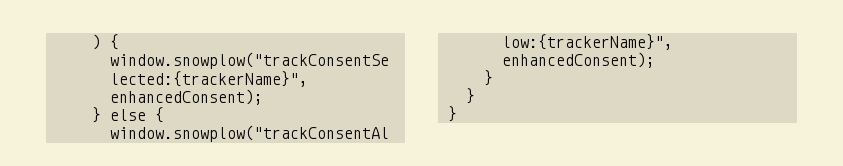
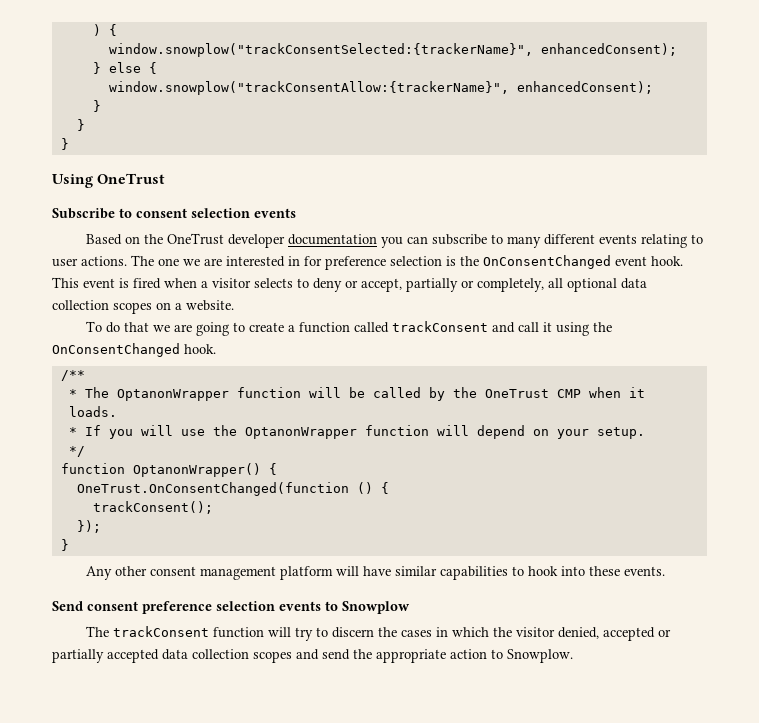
(457, 114) none -> [52,173,166,188] [52,208,296,219] [85,233,703,248] [52,255,683,270] [52,277,647,292] [52,300,234,314] [85,321,612,336] [52,343,216,357] [60,370,85,381] [68,387,645,401] [68,406,117,417] [68,425,645,439] [68,446,85,457] [60,463,277,477] [76,482,389,496] [92,501,213,514] [76,520,101,533] [60,539,69,551] [85,566,665,580] [52,601,410,614] [85,626,671,641] [52,649,573,663] // Using OneTrust // Subscribe to consent selection events // Based on the OneTrust developer documentation you can subscribe to many different events relating to user actions. The one we are interested in for preference selection is the OnConsentChanged event hook. This event is fired when a visitor selects to deny or accept, partially or completely, all optional data collection scopes on a website. // To do that we are going to create a function called trackConsent and call it using the OnConsentChanged hook. // /** // * The OptanonWrapper function will be called by the OneTrust CMP when it loads. // * If you will use the OptanonWrapper function will depend on your setup. // */ // function OptanonWrapper() { // OneTrust.OnConsentChanged(function () { // trackConsent(); // }); // } // Any other consent management platform will have similar capabilities to hook into these events. // Send consent preference selection events to Snowplow // The trackConsent function will try to discern the cases in which the visitor denied, accepted or partially accepted data collection scopes and send the appropriate action to Snowplow.

